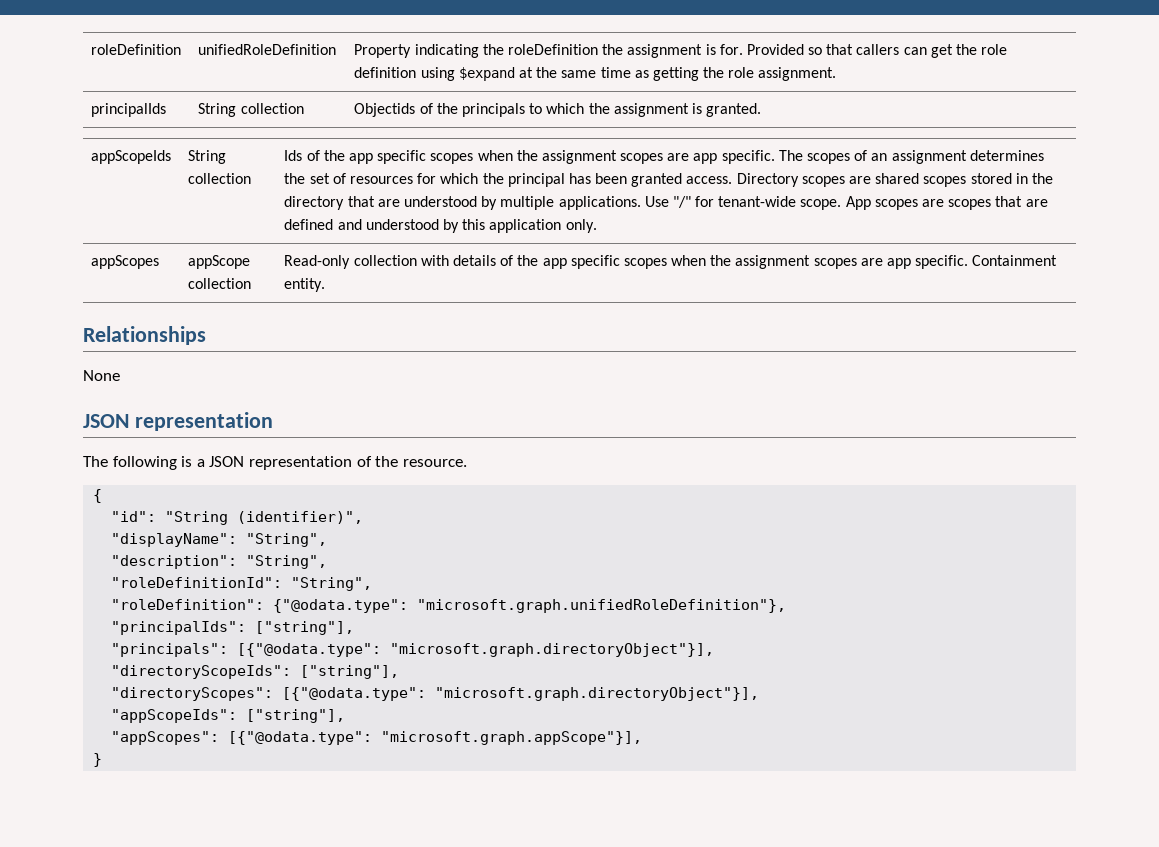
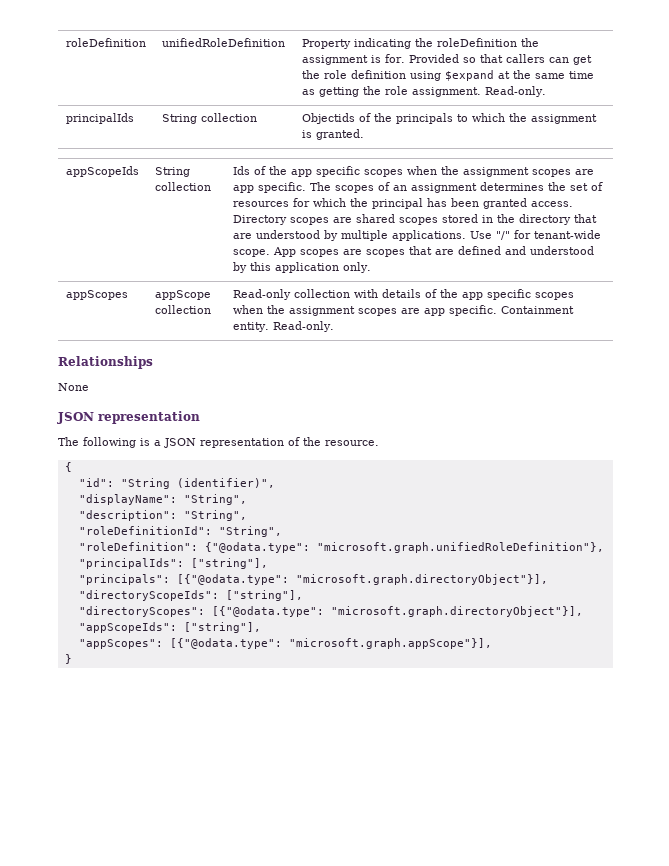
(837, 74) none -> [484,86,546,97] Read-only.
(326, 285) none -> [272,321,334,332] Read-only.

